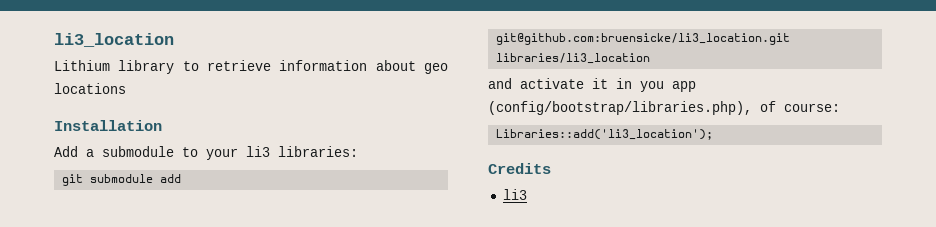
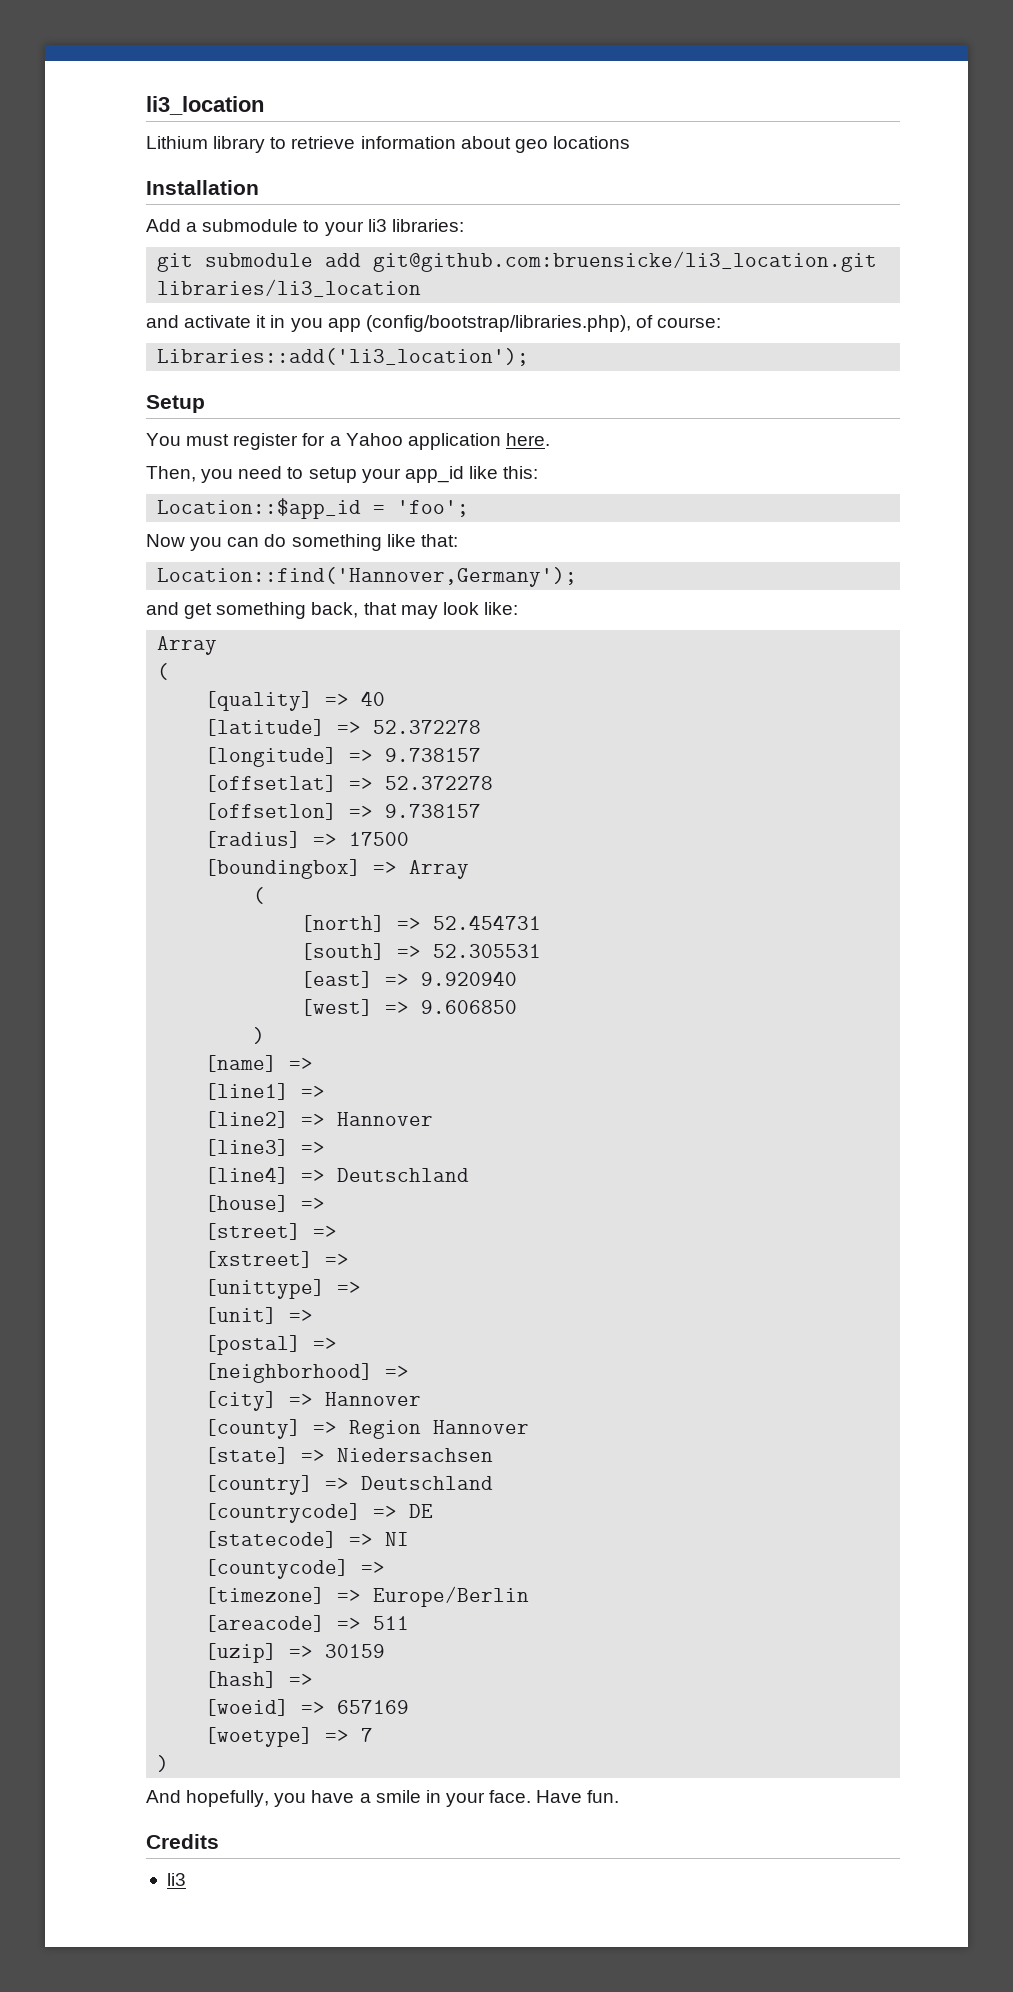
(714, 134) none -> [146,395,205,413] [146,433,550,450] [146,466,539,483] [157,498,470,519] [146,534,458,551] [157,567,578,587] [146,602,518,619] [157,636,218,655] [157,663,170,680] [205,691,386,711] [205,719,482,736] [205,747,482,767] [205,775,494,792] [205,803,482,820] [205,831,410,848] [205,859,470,879] [253,887,266,904] [301,915,542,932] [301,943,542,960] [301,971,518,988] [301,999,518,1016] [253,1027,266,1044] [205,1055,314,1072] [205,1083,326,1100] [205,1111,434,1128] [205,1139,326,1156] [205,1167,470,1184] [205,1195,326,1212] [205,1223,338,1240] [205,1251,350,1268] [205,1279,362,1299] [205,1307,314,1324] [205,1335,338,1355] [205,1363,410,1383] [205,1391,422,1411] [205,1419,530,1439] [205,1447,494,1464] [205,1475,494,1495] [205,1503,434,1523] [205,1531,410,1548] [205,1559,386,1579] [205,1586,530,1607] [205,1615,410,1632] [205,1643,386,1663] [205,1671,314,1688] [205,1699,410,1716] [205,1727,374,1747] [157,1755,170,1772] [146,1790,620,1807] // Setup // You must register for a Yahoo application here. // Then, you need to setup your app_id like this: // Location::$app_id = 'foo'; // Now you can do something like that: // Location::find('Hannover,Germany'); // and get something back, that may look like: // Array // ( // [quality] => 40 // [latitude] => 52.372278 // [longitude] => 9.738157 // [offsetlat] => 52.372278 // [offsetlon] => 9.738157 // [radius] => 17500 // [boundingbox] => Array // ( // [north] => 52.454731 // [south] => 52.305531 // [east] => 9.920940 // [west] => 9.606850 // ) // [name] => // [line1] => // [line2] => Hannover // [line3] => // [line4] => Deutschland // [house] => // [street] => // [xstreet] => // [unittype] => // [unit] => // [postal] => // [neighborhood] => // [city] => Hannover // [county] => Region Hannover // [state] => Niedersachsen // [country] => Deutschland // [countrycode] => DE // [statecode] => NI // [countycode] => // [timezone] => Europe/Berlin // [areacode] => 511 // [uzip] => 30159 // [hash] => // [woeid] => 657169 // [woetype] => 7 // ) // And hopefully, you have a smile in your face. Have fun.

